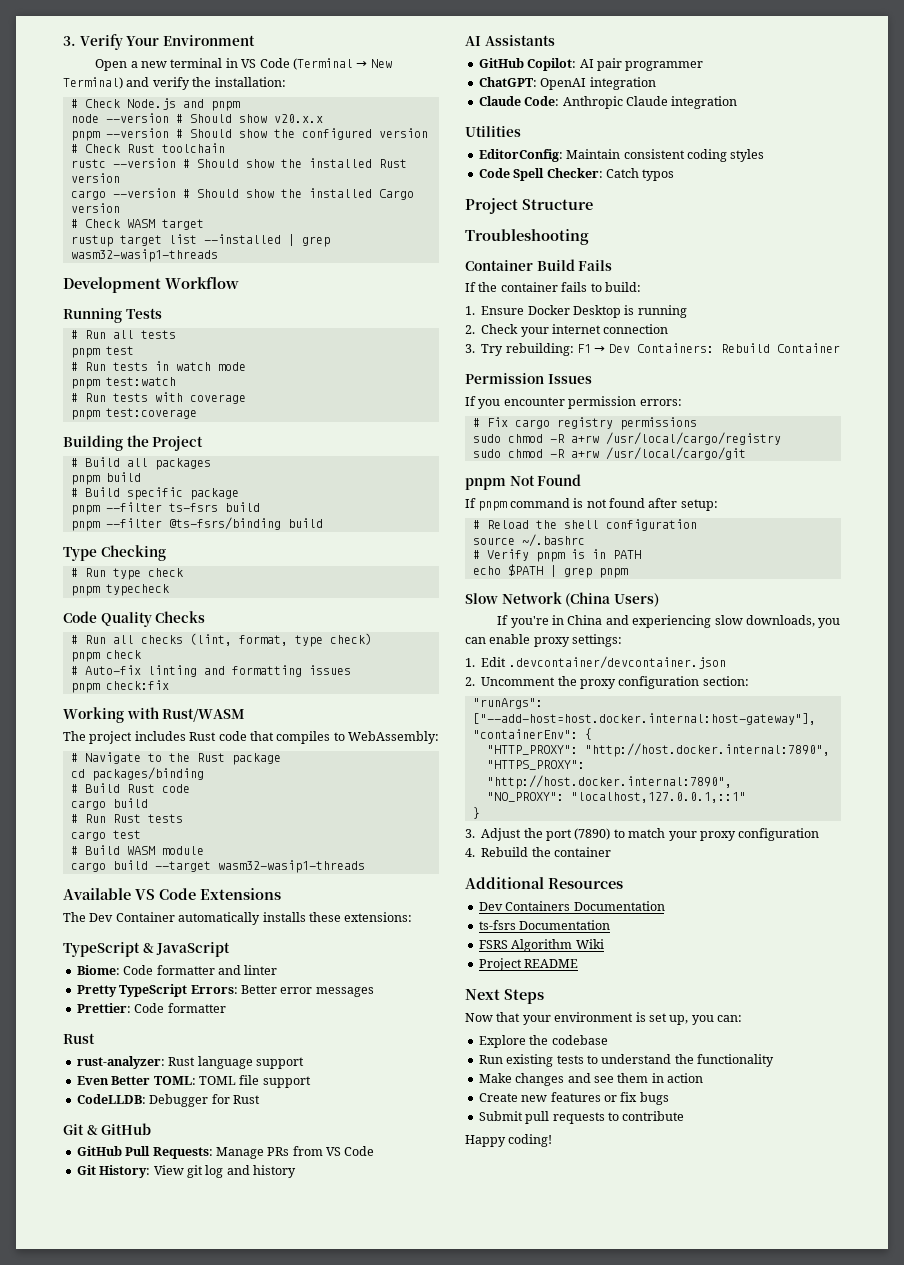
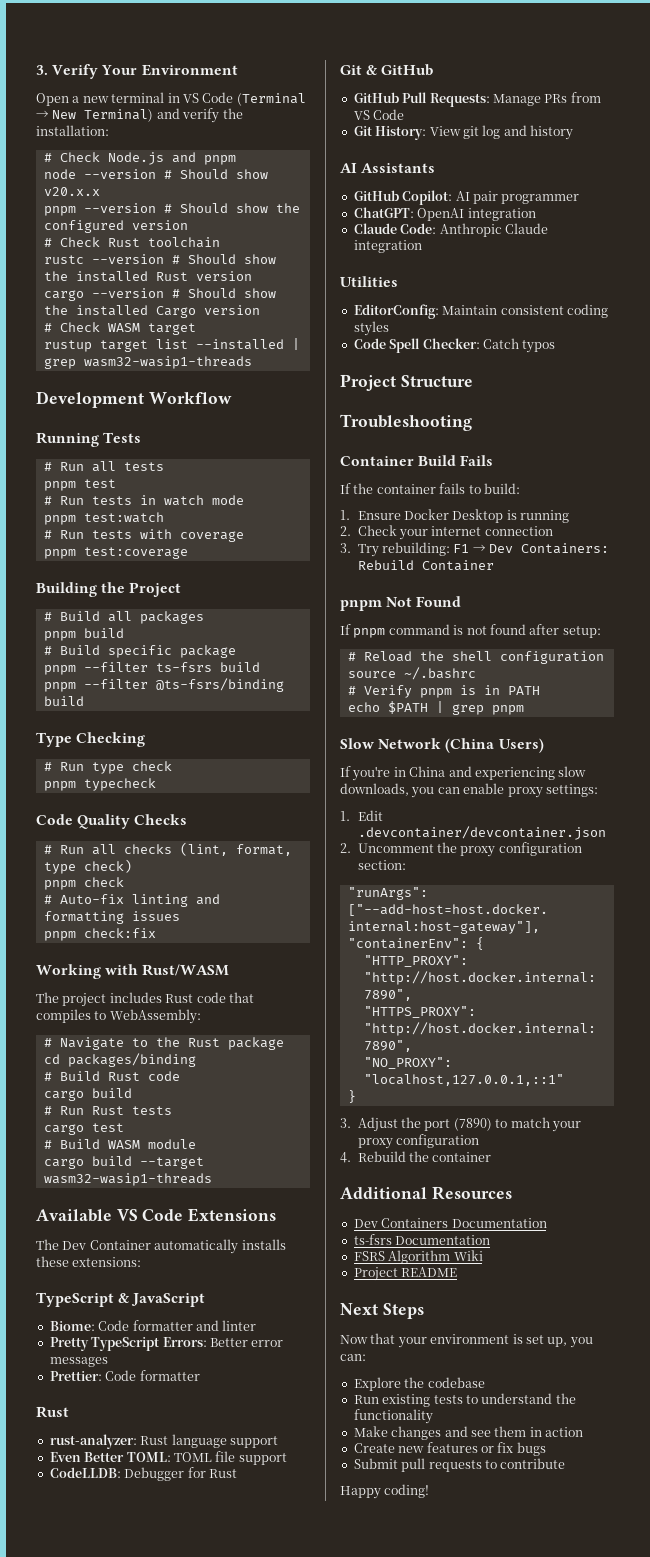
[465,373,592,384] [465,396,682,409] [472,417,697,430] [472,432,781,445] [472,447,746,460] // Permission Issues // If you encounter permission errors: // # Fix cargo registry permissions // sudo chmod -R a+rw /usr/local/cargo/registry // sudo chmod -R a+rw /usr/local/cargo/git -> (494, 565) none

